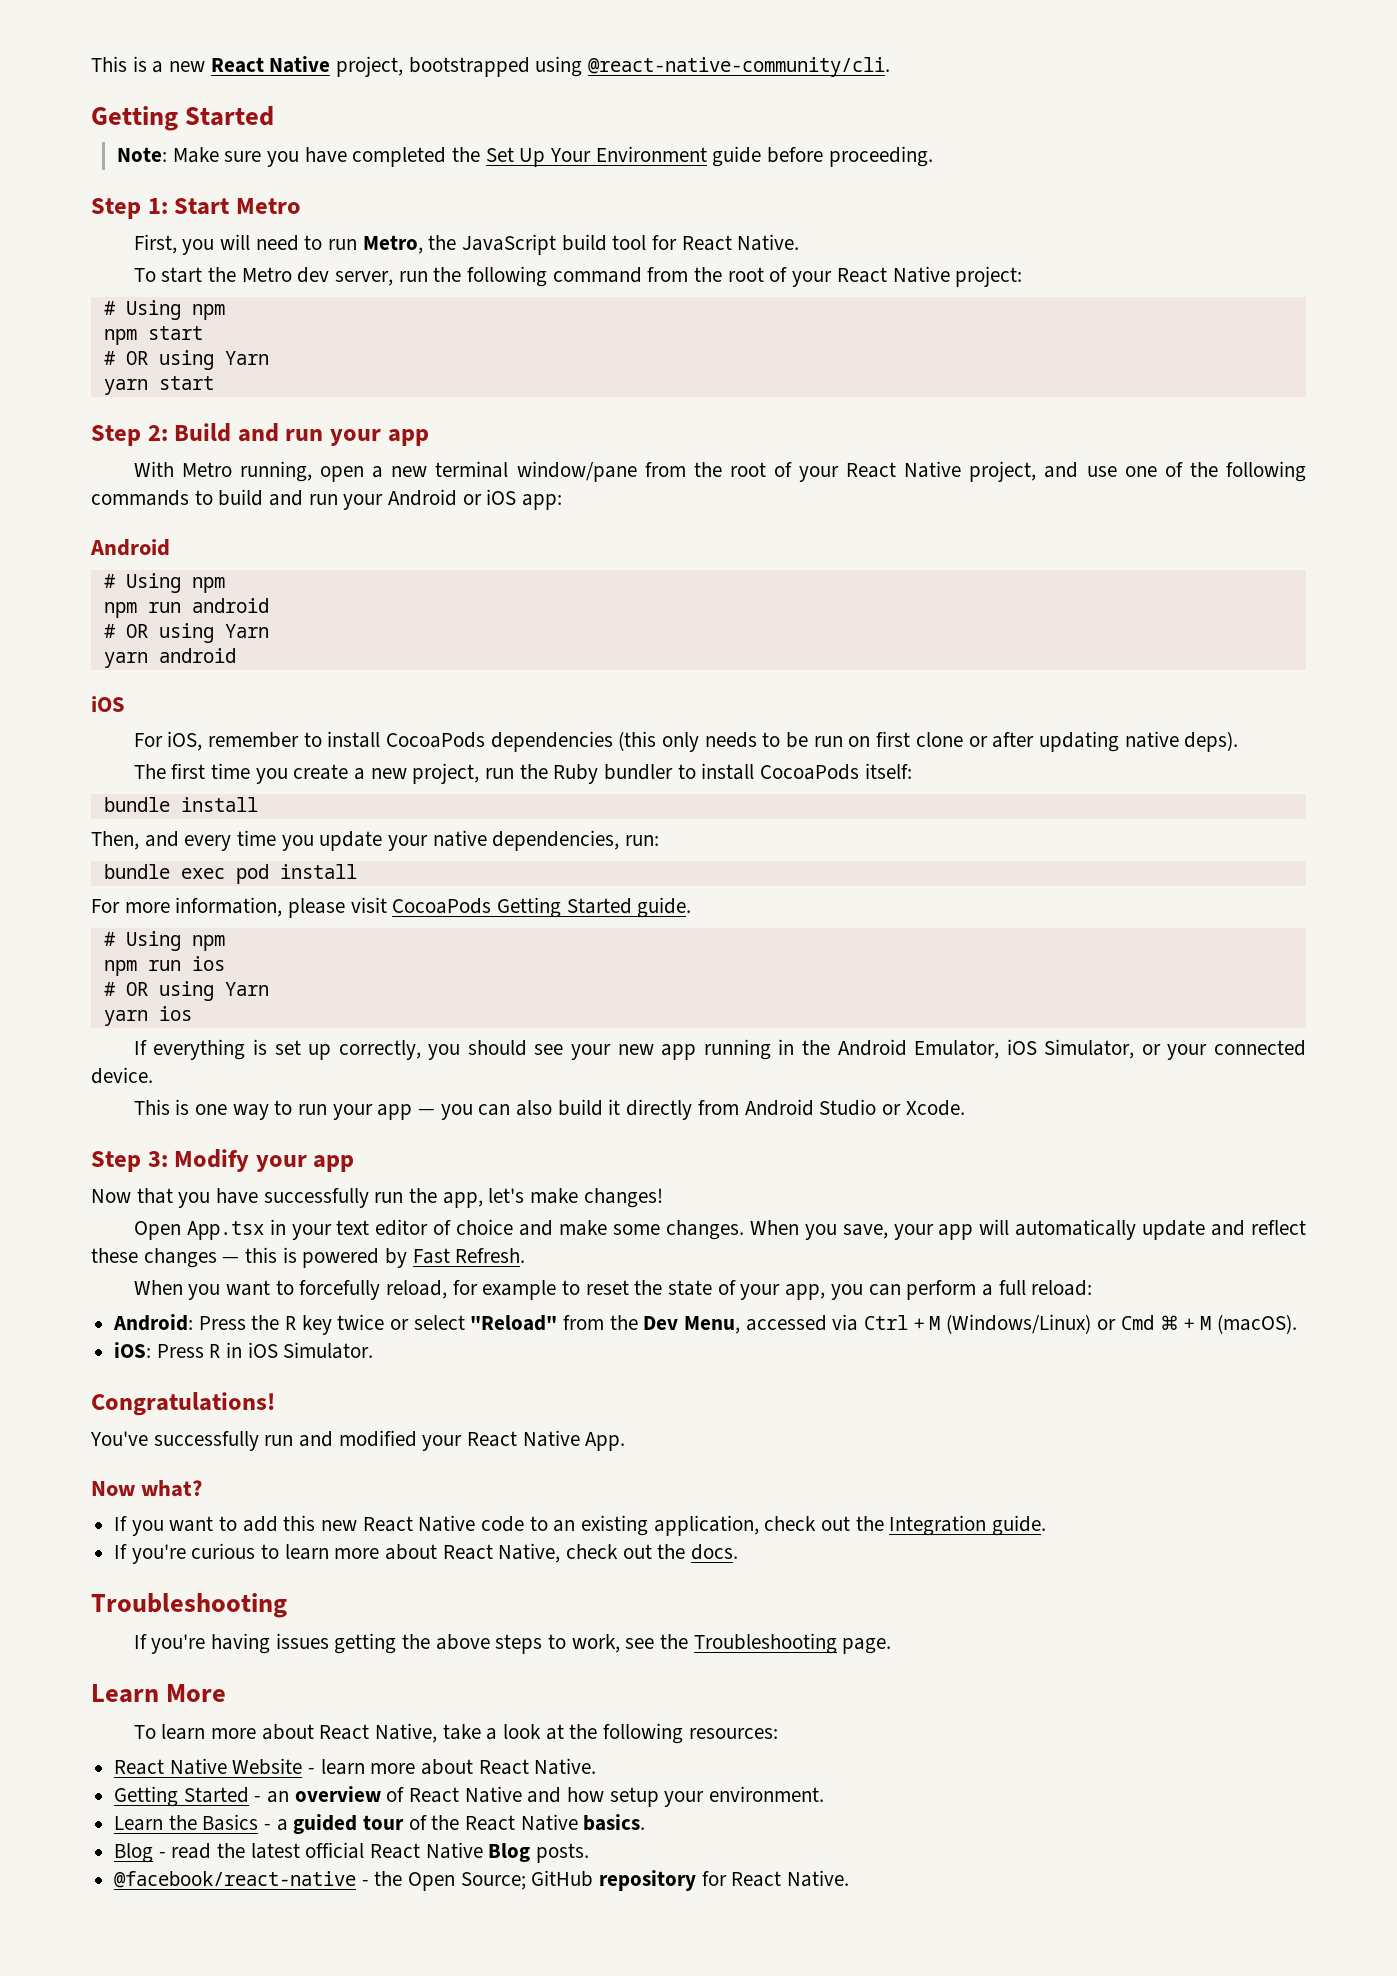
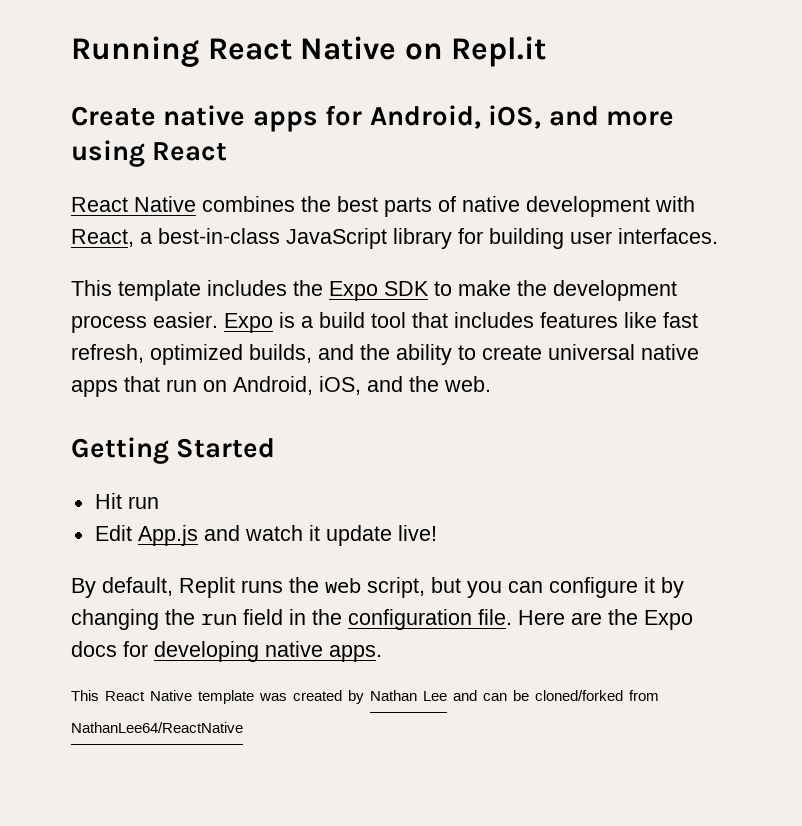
[91,56,891,77] [91,106,275,131] [116,146,933,167] [91,198,301,219] [133,234,800,255] [133,266,1023,287] [103,300,225,320] [103,326,203,345] [103,350,269,370] [103,376,214,395] [91,423,429,446] [133,461,1306,482] [91,489,563,510] [90,539,170,556] [103,573,225,593] [103,598,269,618] [103,623,269,643] [103,648,236,668] [91,696,125,712] [133,731,1239,752] [133,763,912,784] [103,797,258,812] [91,830,660,851] [103,864,357,884] [91,897,692,918] [103,931,225,951] [103,956,225,976] [103,981,269,1001] [103,1006,192,1026] [133,1039,1307,1060] [91,1067,153,1084] [133,1099,965,1120] [91,1149,355,1172] [91,1188,663,1208] [133,1219,1307,1240] [91,1247,526,1268] [133,1280,1093,1300] [113,1314,1297,1335] [114,1342,374,1359] [91,1392,275,1416] [90,1430,626,1451] [91,1480,203,1497] [114,1515,1047,1536] [114,1543,739,1564] [91,1593,287,1618] [133,1633,892,1654] [91,1684,227,1703] [133,1723,778,1744] [114,1758,597,1775] [114,1786,825,1807] [114,1814,646,1834] [114,1842,590,1863] [114,1870,850,1891] This is a new React Native project, bootstrapped using @react-native-community/cli. // Getting Started // Note: Make sure you have completed the Set Up Your Environment guide before proceeding. // Step 1: Start Metro // First, you will need to run Metro, the JavaScript build tool for React Native. // To start the Metro dev server, run the following command from the root of your React Native project: // # Using npm // npm start // # OR using Yarn // yarn start // Step 2: Build and run your app // With Metro running, open a new terminal window/pane from the root of your React Native project, and use one of the following commands to build and run your Android or iOS app: // Android // # Using npm // npm run android // # OR using Yarn // yarn android // iOS // For iOS, remember to install CocoaPods dependencies (this only needs to be run on first clone or after updating native deps). // The first time you create a new project, run the Ruby bundler to install CocoaPods itself: // bundle install // Then, and every time you update your native dependencies, run: // bundle exec pod install // For more information, please visit CocoaPods Getting Started guide. // # Using npm // npm run ios // # OR using Yarn // yarn ios // If everything is set up correctly, you should see your new app running in the Android Emulator, iOS Simulator, or your connected device. // This is one way to run your app — you can also build it directly from Android Studio or Xcode. // Step 3: Modify your app // Now that you have successfully run the app, let's make changes! // Open App.tsx in your text editor of choice and make some changes. When you save, your app will automatically update and reflect these changes — this is powered by Fast Refresh. // When you want to forcefully reload, for example to reset the state of your app, you can perform a full reload: // Android: Press the R key twice or select "Reload" from the Dev Menu, accessed via Ctrl + M (Windows/Linux) or Cmd ⌘ + M (macOS). // iOS: Press R in iOS Simulator. // Congratulations! // You've successfully run and modified your React Native App. // Now what? // If you want to add this new React Native code to an existing application, check out the Integration guide. // If you're curious to learn more about React Native, check out the docs. // Troubleshooting // If you're having issues getting the above steps to work, see the Troubleshooting page. // Learn More // To learn more about React Native, take a look at the following resources: // React Native Website - learn more about React Native. // Getting Started - an overview of React Native and how setup your environment. // Learn the Basics - a guided tour of the React Native basics. // Blog - read the latest official React Native Blog posts. // @facebook/react-native - the Open Source; GitHub repository for React Native. -> [71,36,547,67] [71,105,674,132] [71,140,228,167] [71,196,695,217] [71,228,718,249] [71,280,677,301] [71,312,698,333] [71,344,699,365] [71,376,491,397] [71,437,276,464] [94,493,159,509] [94,525,437,546] [71,577,684,598] [71,609,693,630] [71,641,382,662] [71,690,659,704] [71,722,243,733] Running React Native on Repl.it // Create native apps for Android, iOS, and more using React // React Native combines the best parts of native development with React, a best-in-class JavaScript library for building user interfaces. // This template includes the Expo SDK to make the development process easier. Expo is a build tool that includes features like fast refresh, optimized builds, and the ability to create universal native apps that run on Android, iOS, and the web. // Getting Started // Hit run // Edit App.js and watch it update live! // By default, Replit runs the web script, but you can configure it by changing the run field in the configuration file. Here are the Expo docs for developing native apps. // This React Native template was created by Nathan Lee and can be cloned/forked from NathanLee64/ReactNative

